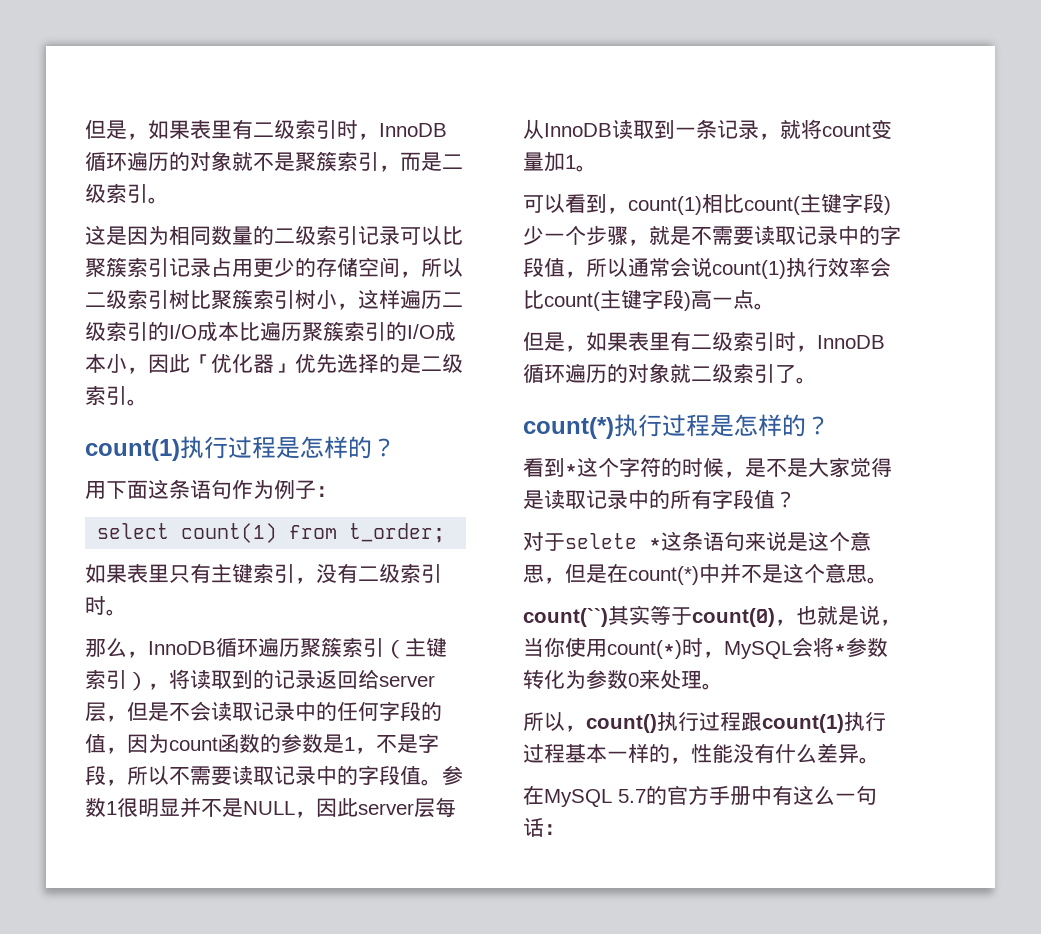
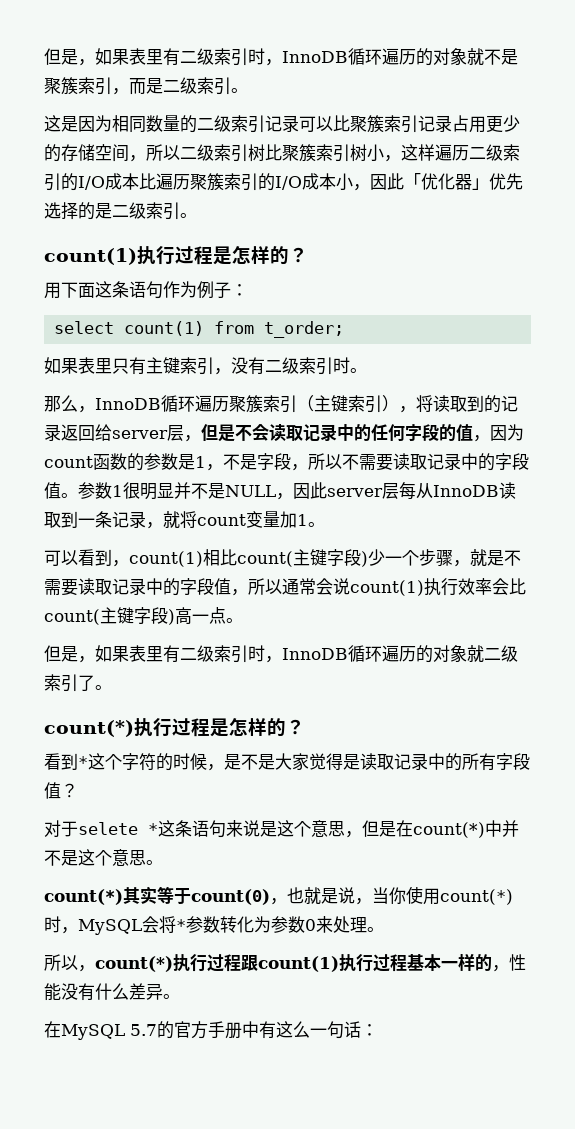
[523,608,608,627] count(``) -> [44,889,123,905] count(*)
[586,714,657,733] count() -> [95,956,173,972] count(*)

